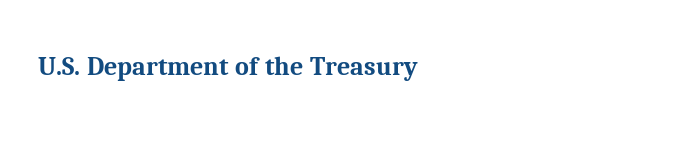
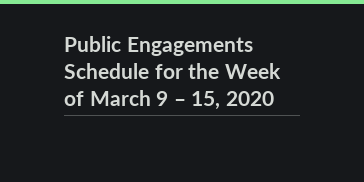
[38,56,419,81] U.S. Department of the Treasury -> [64,36,253,56] [64,63,281,79] [64,90,274,110] Public Engagements Schedule for the Week of March 9 – 15, 2020

